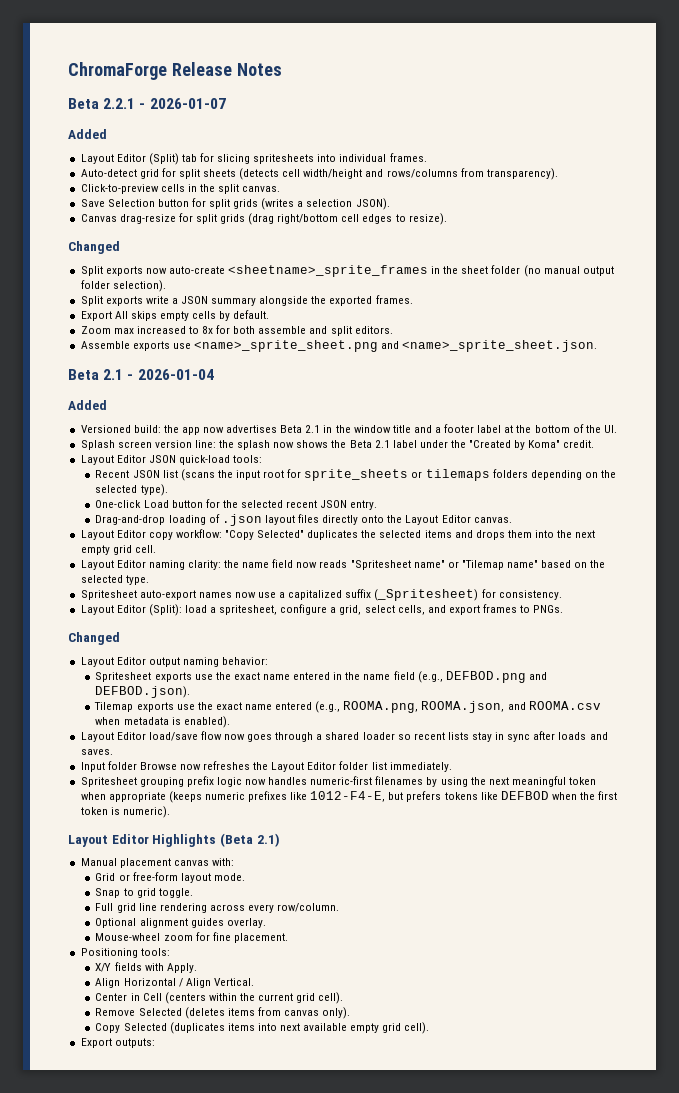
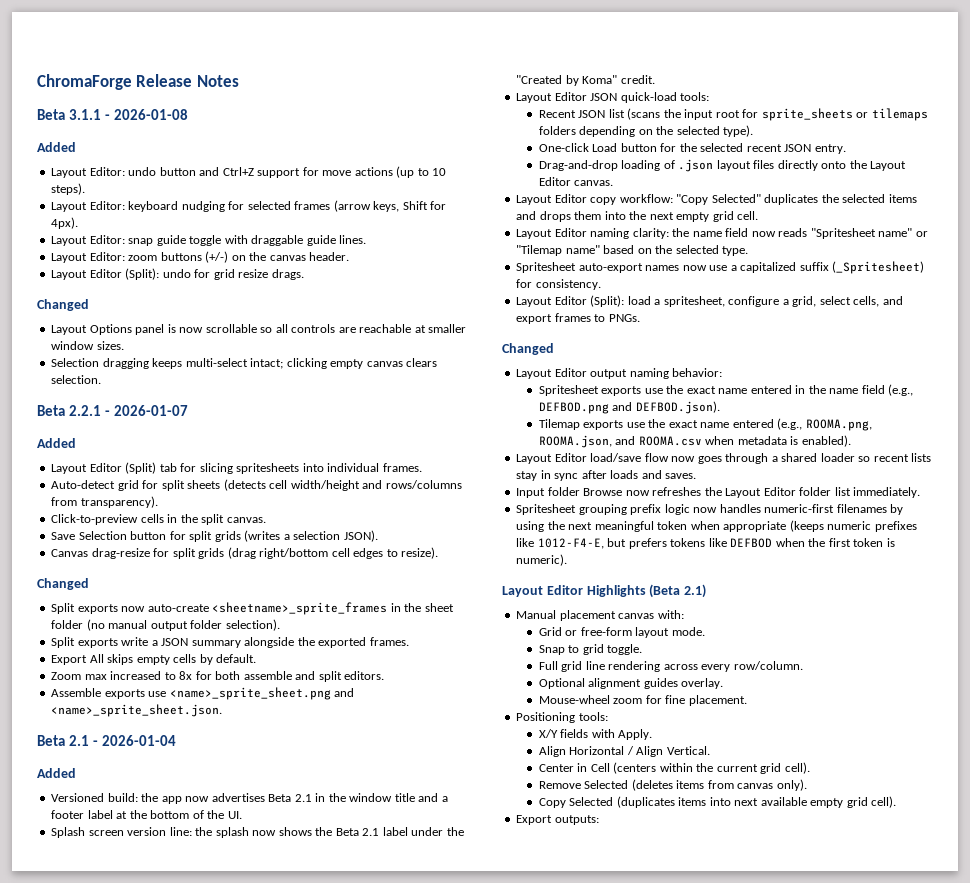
(282, 69) none -> [37,109,189,120] [37,142,76,152] [51,166,447,178] [51,183,86,195] [51,200,447,212] [51,217,79,229] [51,235,367,246] [51,251,350,263] [51,268,304,280] [37,299,89,311] [51,324,467,335] [51,341,124,350] [51,358,438,369] [51,375,102,384] // Beta 3.1.1 - 2026-01-08 // Added // Layout Editor: undo button and Ctrl+Z support for move actions (up to 10 steps). // Layout Editor: keyboard nudging for selected frames (arrow keys, Shift for 4px). // Layout Editor: snap guide toggle with draggable guide lines. // Layout Editor: zoom buttons (+/-) on the canvas header. // Layout Editor (Split): undo for grid resize drags. // Changed // Layout Options panel is now scrollable so all controls are reachable at smaller window sizes. // Selection dragging keeps multi-select intact; clicking empty canvas clears selection.

